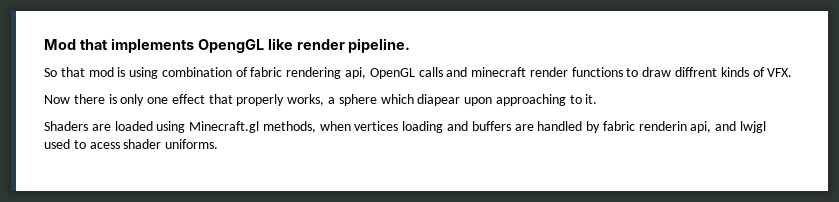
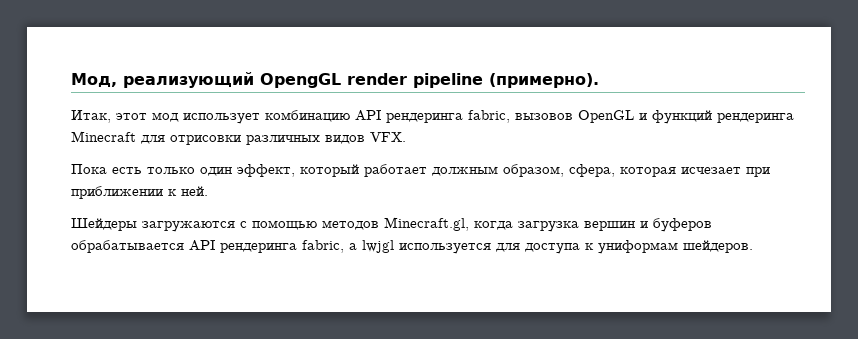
[44,38,411,53] [44,67,793,79] [44,94,598,106] [44,121,767,133] [44,139,219,149] Mod that implements OpengGL like render pipeline. // So that mod is using combination of fabric rendering api, OpenGL calls and minecraft render functions to draw diffrent kinds of VFX. // Now there is only one effect that properly works, a sphere which diapear upon approaching to it. // Shaders are loaded using Minecraft.gl methods, when vertices loading and buffers are handled by fabric renderin api, and lwjgl used to acess shader uniforms. -> [71,72,599,88] [71,110,794,124] [71,131,406,145] [71,164,770,177] [71,186,208,199] [71,217,712,232] [71,240,753,254] Мод, реализующий OpengGL render pipeline (примерно). // Итак, этот мод использует комбинацию API рендеринга fabric, вызовов OpenGL и функций рендеринга Minecraft для отрисовки различных видов VFX. // Пока есть только один эффект, который работает должным образом, сфера, которая исчезает при приближении к ней. // Шейдеры загружаются с помощью методов Minecraft.gl, когда загрузка вершин и буферов обрабатывается API рендеринга fabric, а lwjgl используется для доступа к униформам шейдеров.

